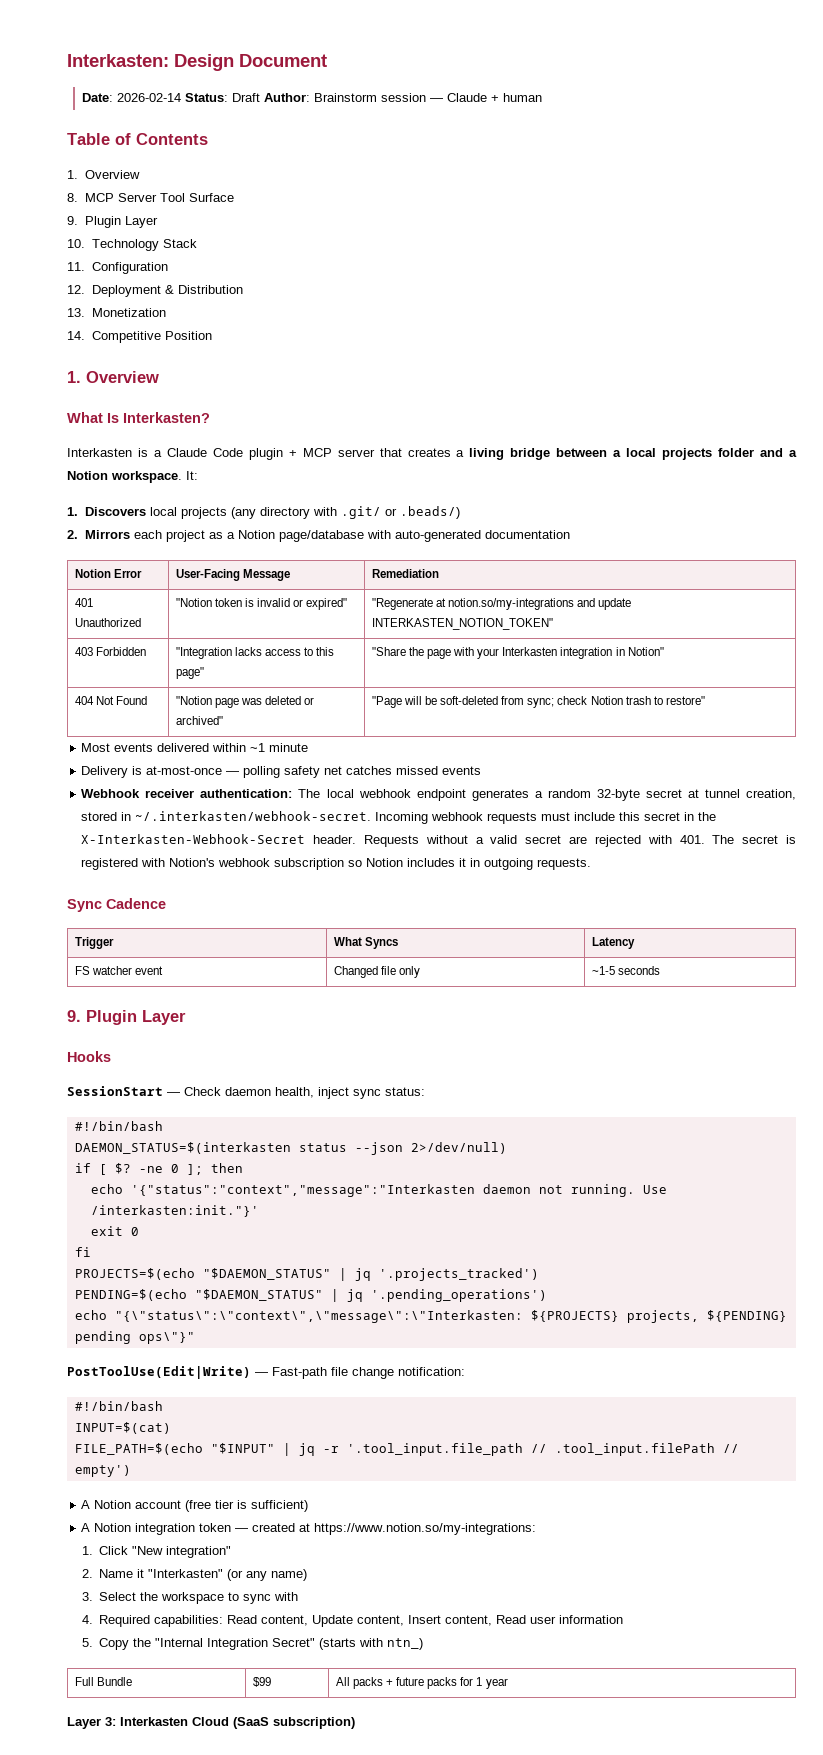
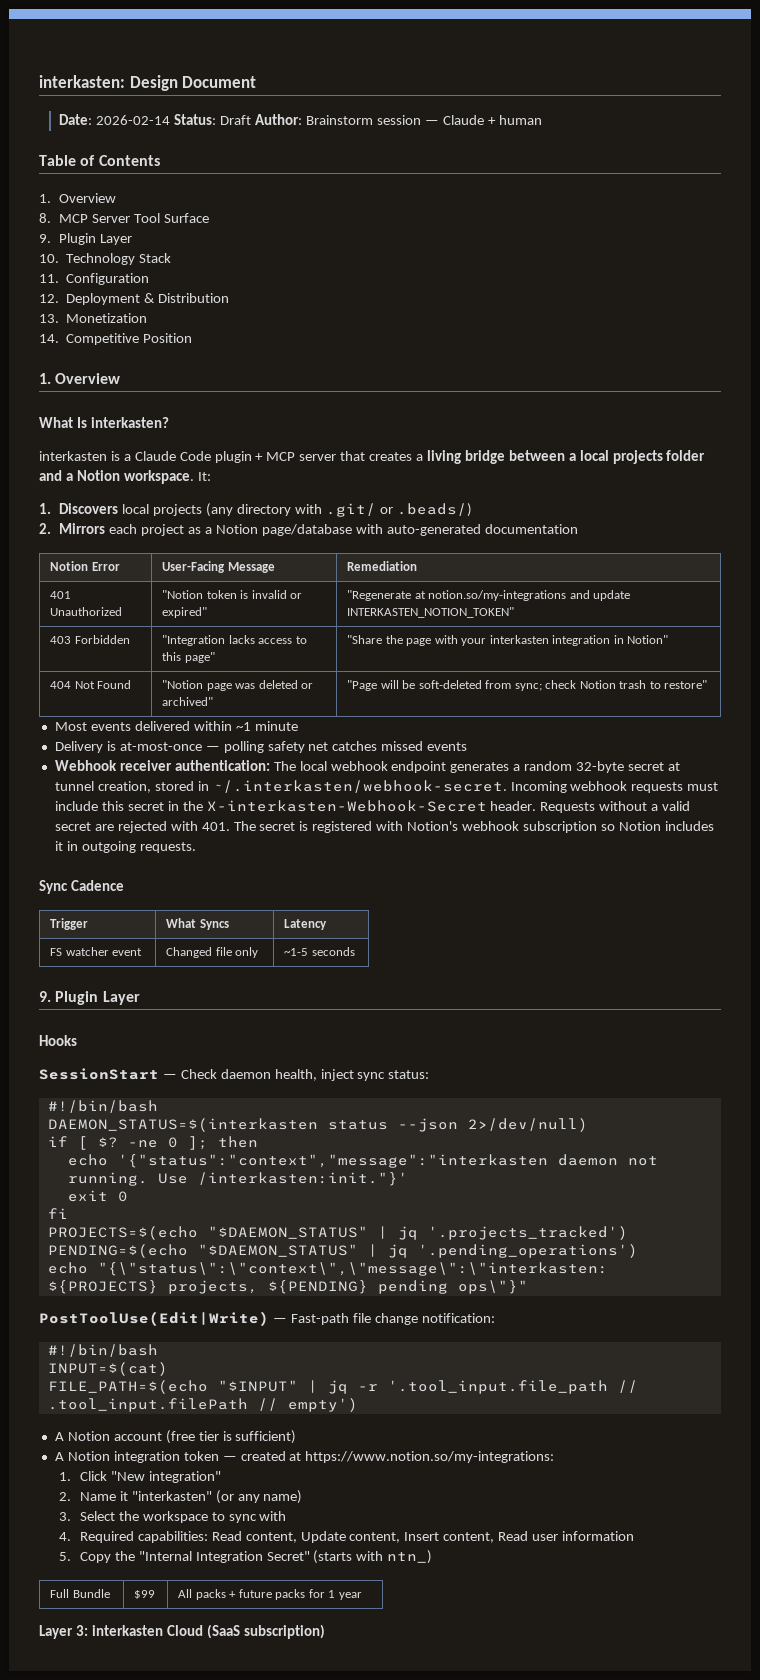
[67,54,169,67] Interkasten: -> [39,75,125,88] interkasten:
[123,412,210,423] [67,448,132,457] Interkasten? // Interkasten -> [91,417,170,428] [39,451,107,461] interkasten? // interkasten
[502,647,558,656] Interkasten -> [489,635,549,644] interkasten
[81,834,306,844] X-Interkasten-Webhook-Secret -> [206,800,487,812] X-interkasten-Webhook-Secret
[130,1184,475,1197] '{"status":"context","message":"Interkasten -> [117,1154,548,1168] '{"status":"context","message":"interkasten
[114,1310,523,1323] "{\"status\":\"context\",\"message\":\"Interkasten: -> [97,1262,608,1276] "{\"status\":\"context\",\"message\":\"interkasten:
[148,1569,224,1578] "Interkasten" -> [131,1491,212,1501] "interkasten"
[120,1717,188,1726] Interkasten -> [91,1625,163,1636] interkasten

